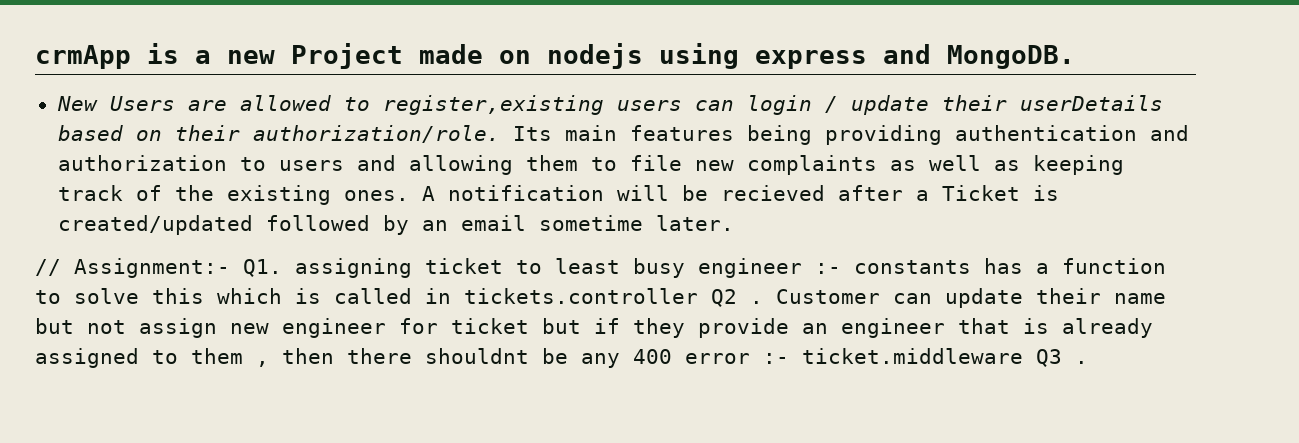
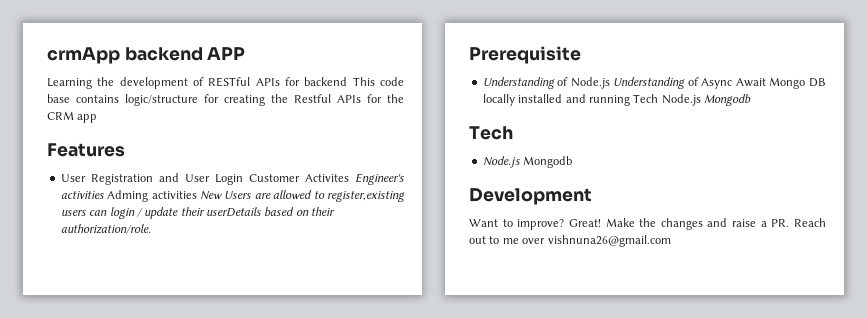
[147,43,1075,69] is a new Project made on nodejs using express and MongoDB. // -> [124,47,246,61] [47,77,404,89] [47,94,404,106] [47,111,98,123] [47,143,125,157] [60,173,404,185] [60,190,197,202] backend APP // Learning the development of RESTful APIs for backend This code base contains logic/structure for creating the Restful APIs for the CRM app // Features // User Registration and User Login Customer Activites Engineer's activities Adming activities
[512,125,1189,145] [57,155,1124,175] [57,185,1059,205] [57,215,734,235] [35,258,1166,278] [35,288,1166,308] [35,318,1153,338] [35,348,1088,368] Its main features being providing authentication and authorization to users and allowing them to file new complaints as well as keeping track of the existing ones. A notification will be recieved after a Ticket is created/updated followed by an email sometime later. // // Assignment:- Q1. assigning ticket to least busy engineer :- constants has a function to solve this which is called in tickets.controller Q2 . Customer can update their name but not assign new engineer for ticket but if they provide an engineer that is already assigned to them , then there shouldnt be any 400 error :- ticket.middleware Q3 . -> [469,46,581,64] [482,77,826,89] [482,94,751,106] [469,126,513,140] [482,156,573,168] [469,188,592,205] [469,218,826,230] [469,235,671,247] // Prerequisite // Understanding of Node.js Understanding of Async Await Mongo DB locally installed and running Tech Node.js Mongodb // Tech // Node.js Mongodb // Development // Want to improve? Great! Make the changes and raise a PR. Reach out to me over vishnuna26@gmail.com

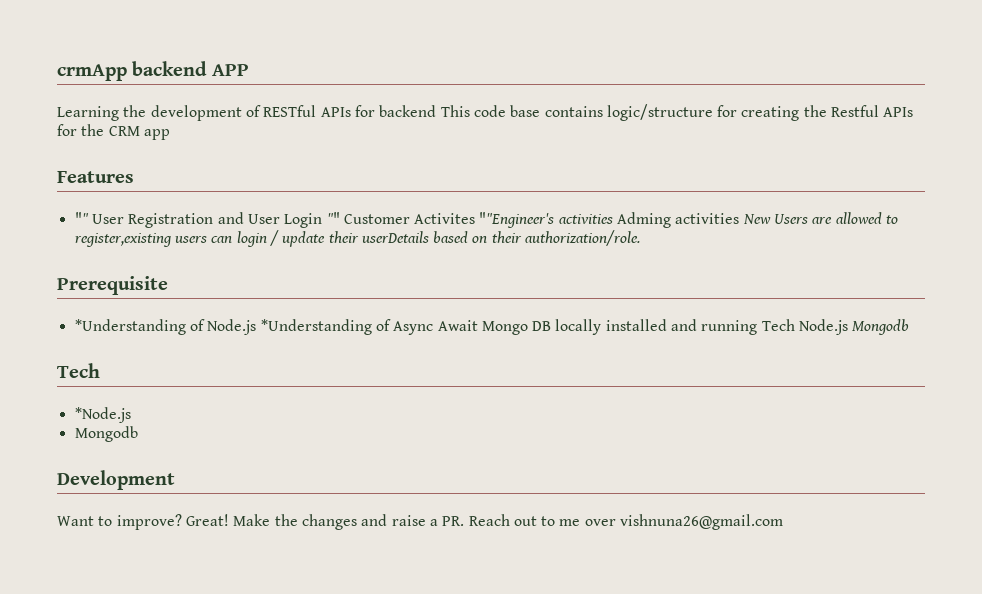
(125, 150) none -> [74,212,89,224] ""
(243, 179) none -> [326,212,340,224] ""
[354,173,404,185] Engineer's -> [479,212,555,228] ""Engineer's
[482,77,555,89] Understanding -> [74,319,186,335] *Understanding
[613,77,686,89] Understanding -> [260,319,372,335] *Understanding
[482,156,520,168] Node.js -> [74,407,131,423] *Node.js //

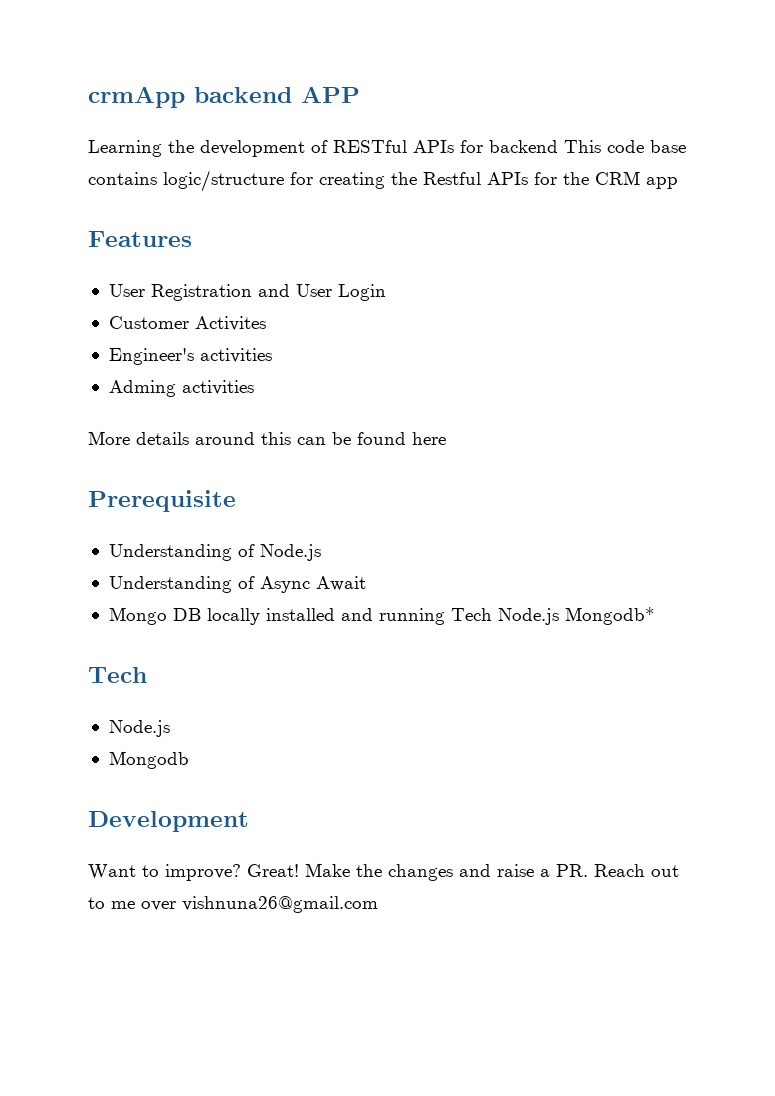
[74,212,89,224] "" -> (192, 239) none
[326,212,340,224] "" -> (386, 292) //
[479,212,613,228] ""Engineer's activities -> [108,348,272,365] // Engineer's activities //
[742,212,899,224] [74,230,641,247] New Users are allowed to register,existing users can login / update their userDetails based on their authorization/role. -> [88,431,446,445] // More details around this can be found here
[74,319,186,335] *Understanding -> [108,544,232,561] Understanding
[260,319,372,335] *Understanding -> [108,576,232,593] // Understanding
(478, 325) none -> (366, 583) //
[852,319,910,335] Mongodb -> [564,607,655,625] Mongodb*
[74,407,131,423] *Node.js -> [108,720,170,737] Node.js

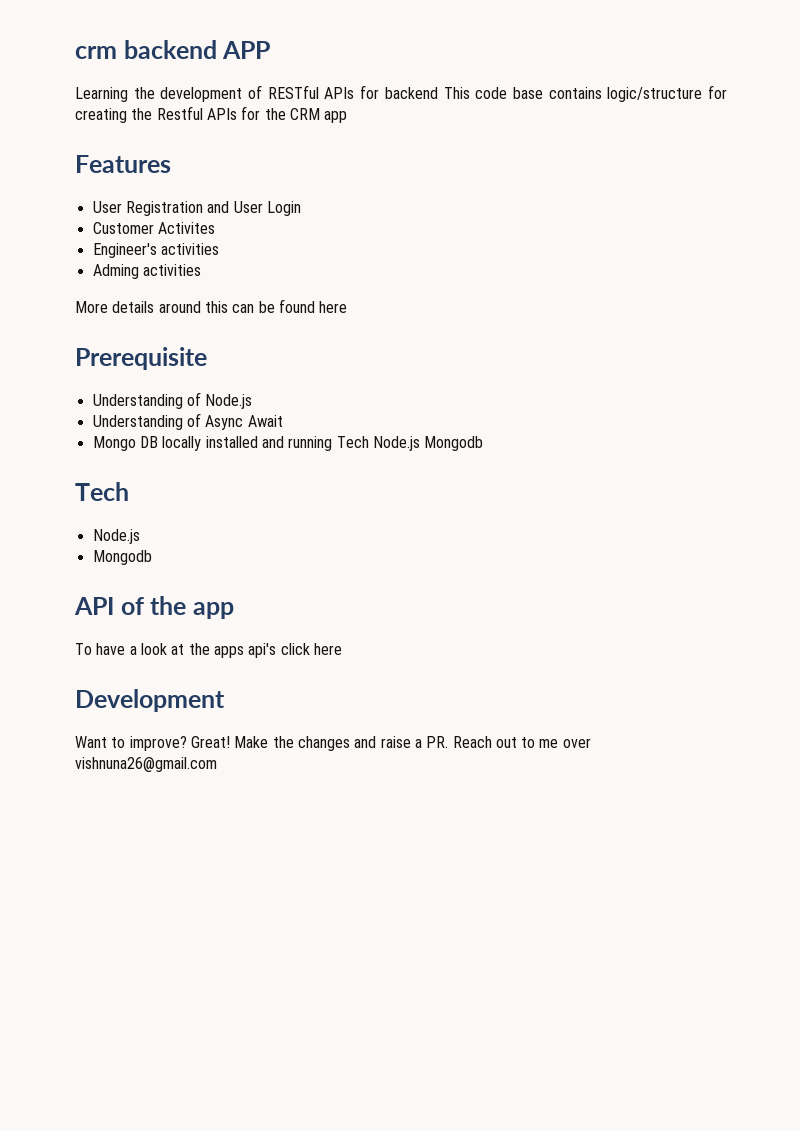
[88,86,185,108] crmApp -> [75,46,117,59] crm
[564,607,655,625] Mongodb* -> [424,436,484,451] Mongodb
(189, 760) none -> [74,596,234,619] [75,643,342,658] // API of the app // To have a look at the apps api's click here

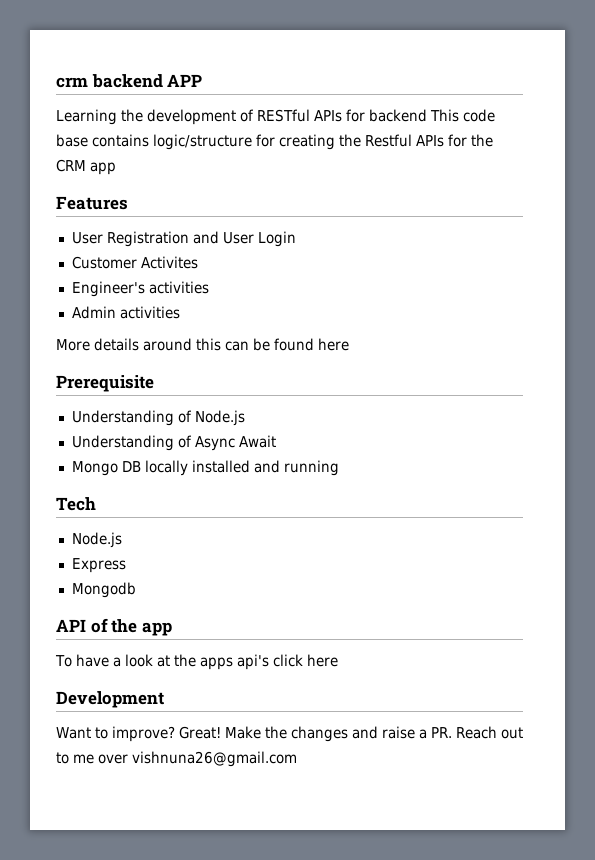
[92,264,139,279] Adming -> [71,306,116,319] Admin
[336,436,484,451] Tech Node.js Mongodb -> (339, 468) none
(140, 536) none -> [71,558,126,573] // Express

